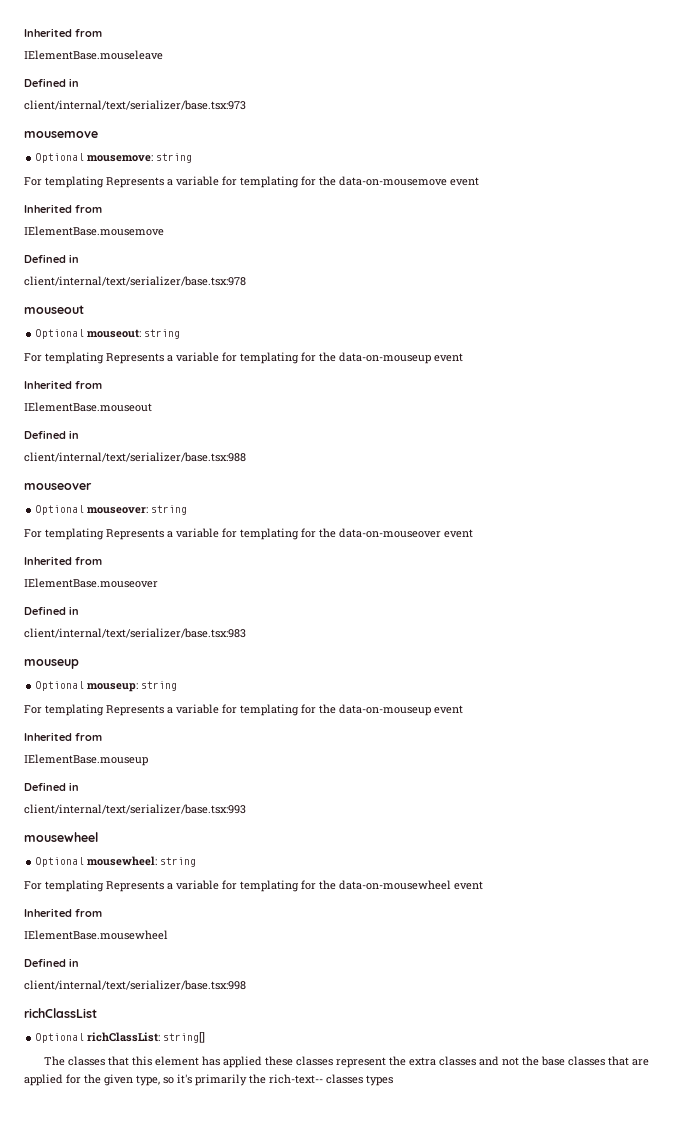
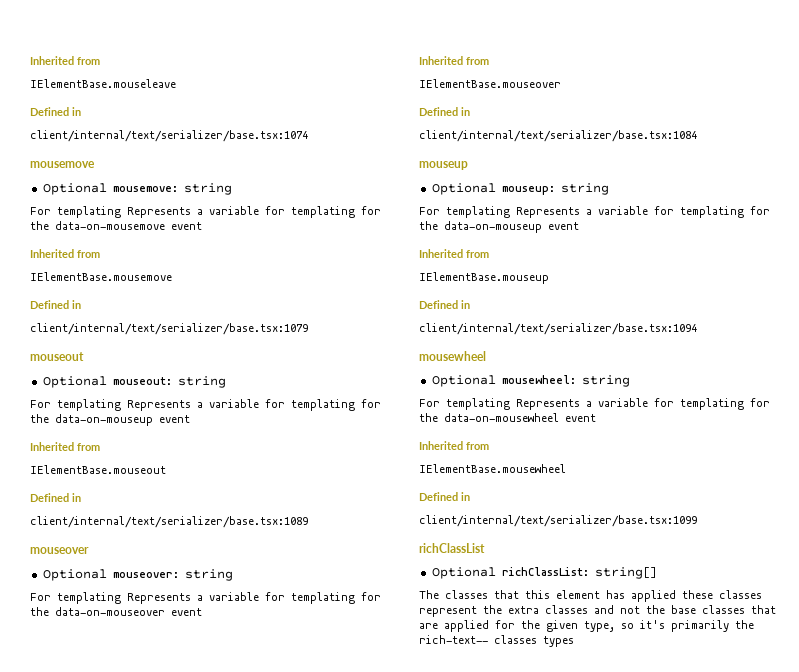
[24,100,246,110] client/internal/text/serializer/base.tsx:973 -> [30,130,308,142] client/internal/text/serializer/base.tsx:1074
[24,276,246,286] client/internal/text/serializer/base.tsx:978 -> [30,323,308,335] client/internal/text/serializer/base.tsx:1079
[24,452,246,462] client/internal/text/serializer/base.tsx:988 -> [30,516,308,528] client/internal/text/serializer/base.tsx:1089
[24,628,246,638] client/internal/text/serializer/base.tsx:983 -> [419,130,697,142] client/internal/text/serializer/base.tsx:1084
[24,804,246,814] client/internal/text/serializer/base.tsx:993 -> [419,323,697,335] client/internal/text/serializer/base.tsx:1094
[24,980,246,990] client/internal/text/serializer/base.tsx:998 -> [419,515,697,527] client/internal/text/serializer/base.tsx:1099

